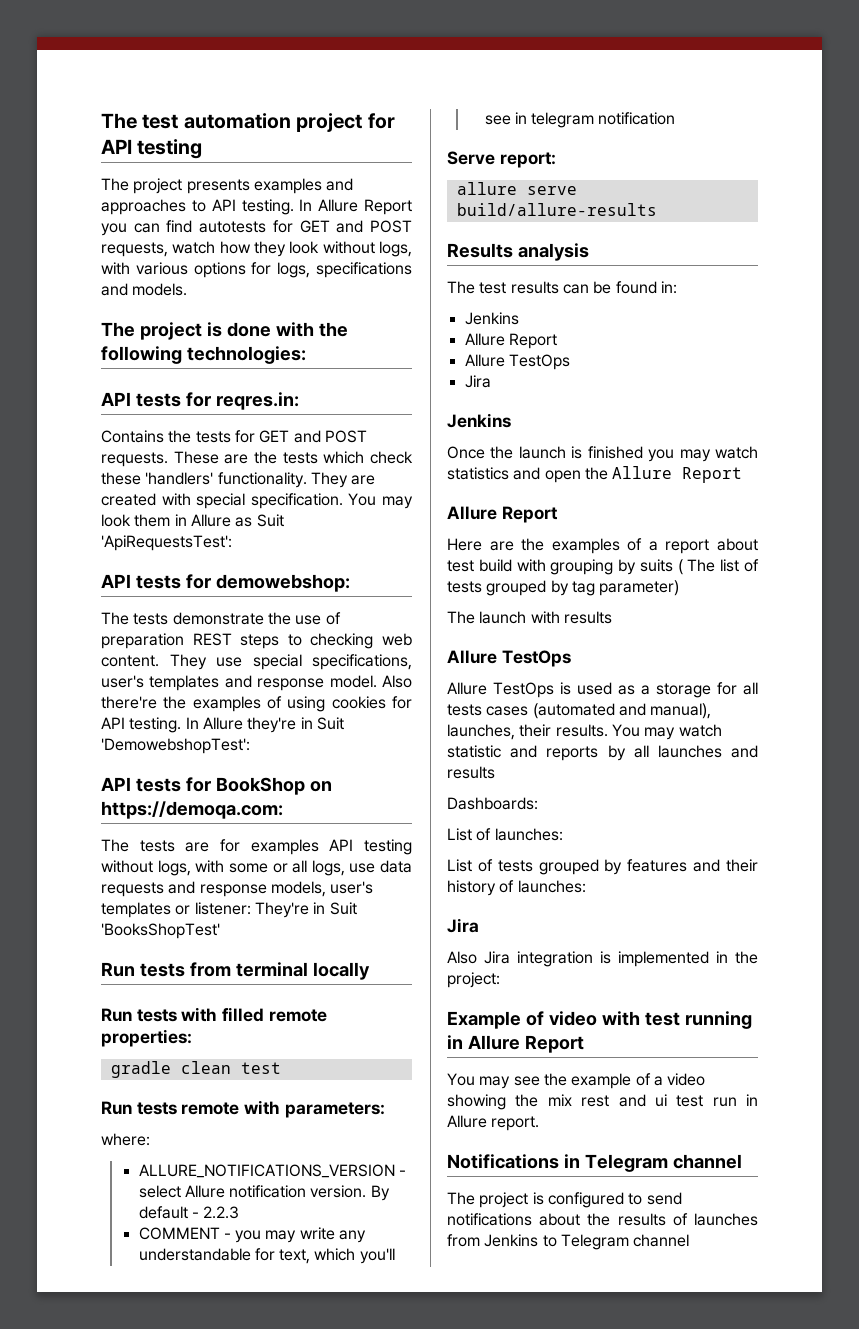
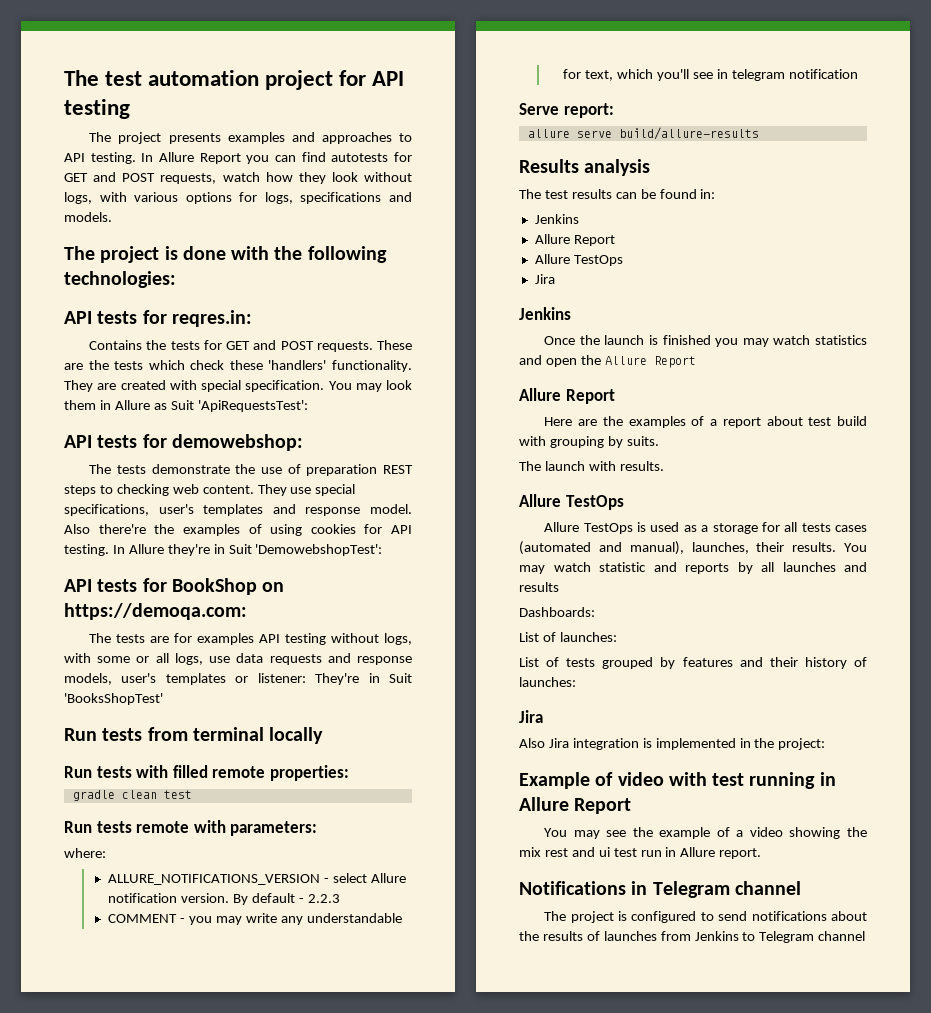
[639,559,759,575] [447,580,680,596] suits ( The list of tests grouped by tag parameter) -> [626,436,659,446] suits.
[563,611,612,624] results -> [619,461,664,471] results.

